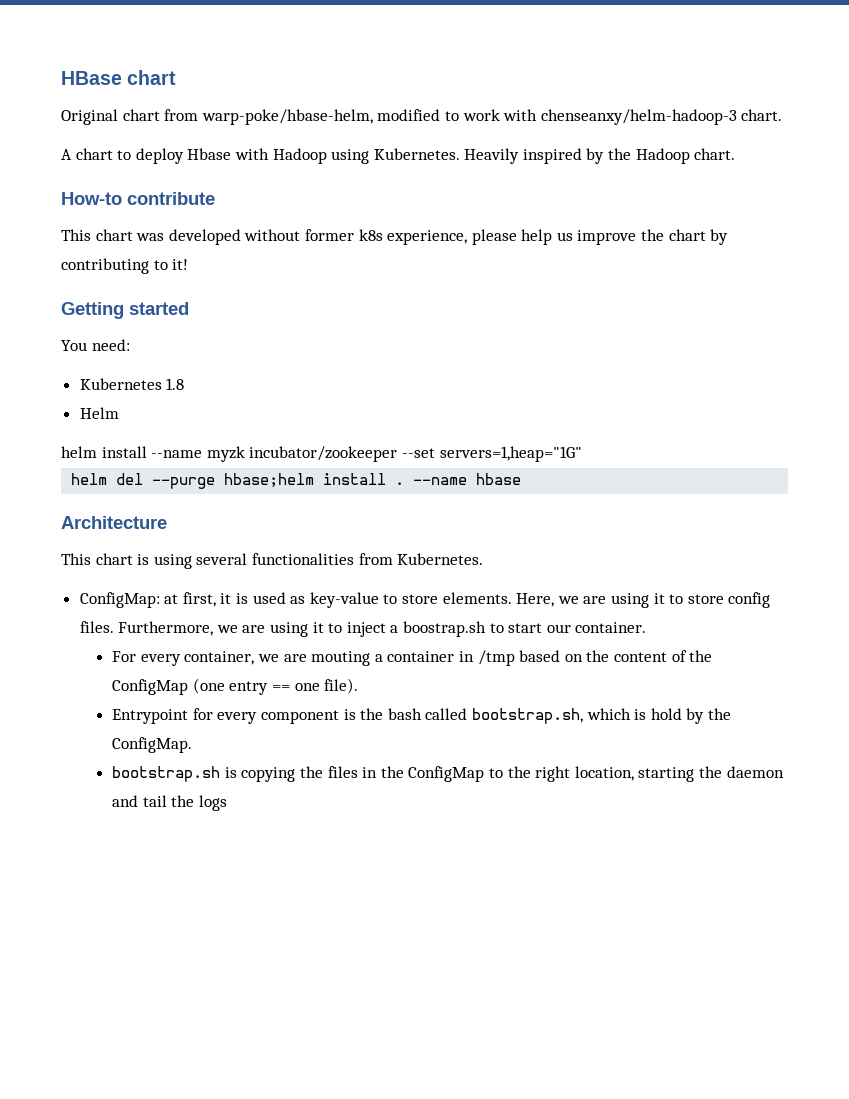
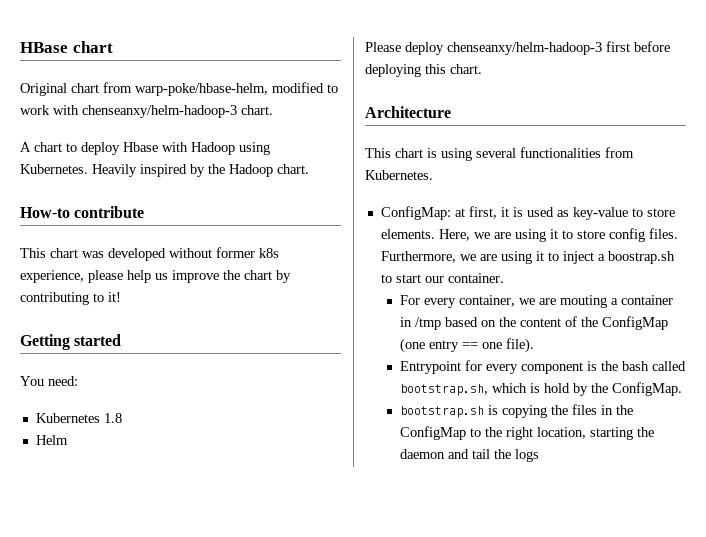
[61,446,582,462] [71,473,522,489] helm install --name myzk incubator/zookeeper --set servers=1,heap="1G" // helm del --purge hbase;helm install . --name hbase -> [365,41,670,55] [365,64,482,77] Please deploy chenseanxy/helm-hadoop-3 first before deploying this chart.

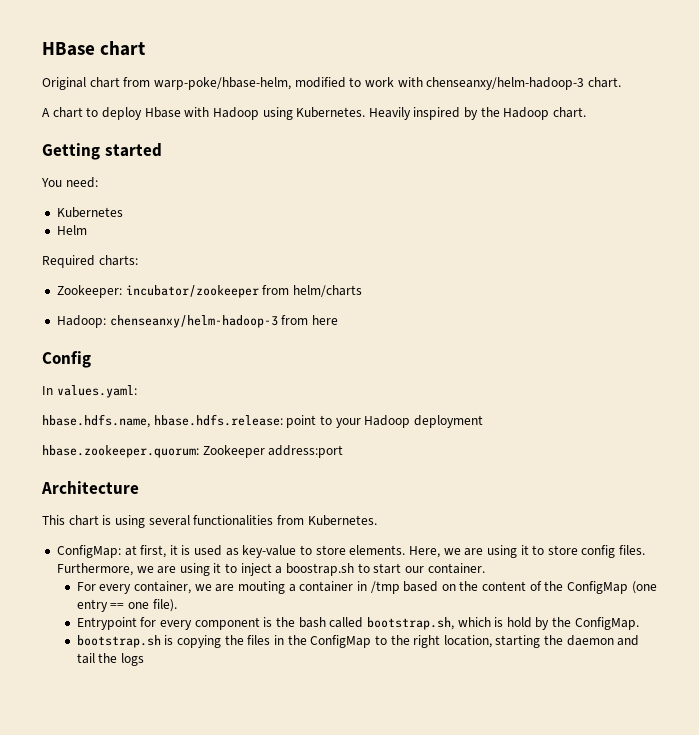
[20,206,145,218] [20,247,279,261] [20,270,291,283] [20,292,121,305] // How-to contribute // This chart was developed without former k8s experience, please help us improve the chart by contributing to it! -> (587, 112) none
[103,413,122,423] 1.8 -> (123, 212) none
[365,41,670,55] [365,64,482,77] Please deploy chenseanxy/helm-hadoop-3 first before deploying this chart. -> [42,255,138,268] [56,285,362,298] [56,315,338,328] [42,351,91,368] [42,385,137,398] [42,414,483,428] [42,445,344,458] Required charts: // Zookeeper: incubator/zookeeper from helm/charts // Hadoop: chenseanxy/helm-hadoop-3 from here // Config // In values.yaml: // hbase.hdfs.name, hbase.hdfs.release: point to your Hadoop deployment // hbase.zookeeper.quorum: Zookeeper address:port

